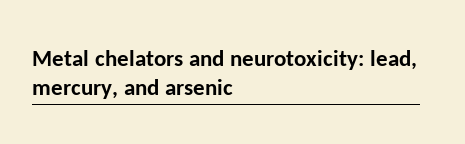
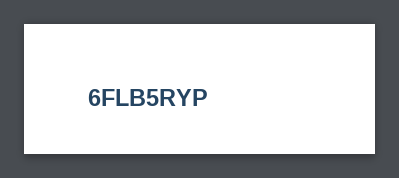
[32,50,418,70] [32,79,234,99] Metal chelators and neurotoxicity: lead, mercury, and arsenic -> [88,89,208,106] 6FLB5RYP

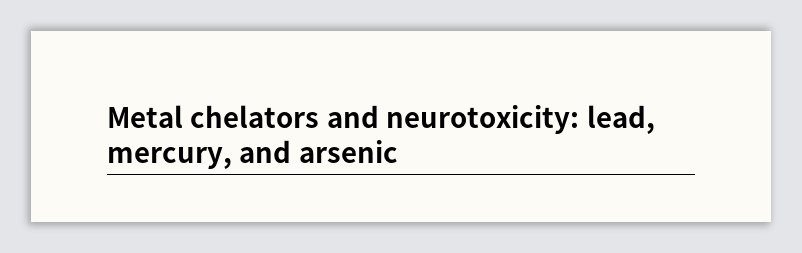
[88,89,208,106] 6FLB5RYP -> [107,105,655,134] [107,140,398,169] Metal chelators and neurotoxicity: lead, mercury, and arsenic

